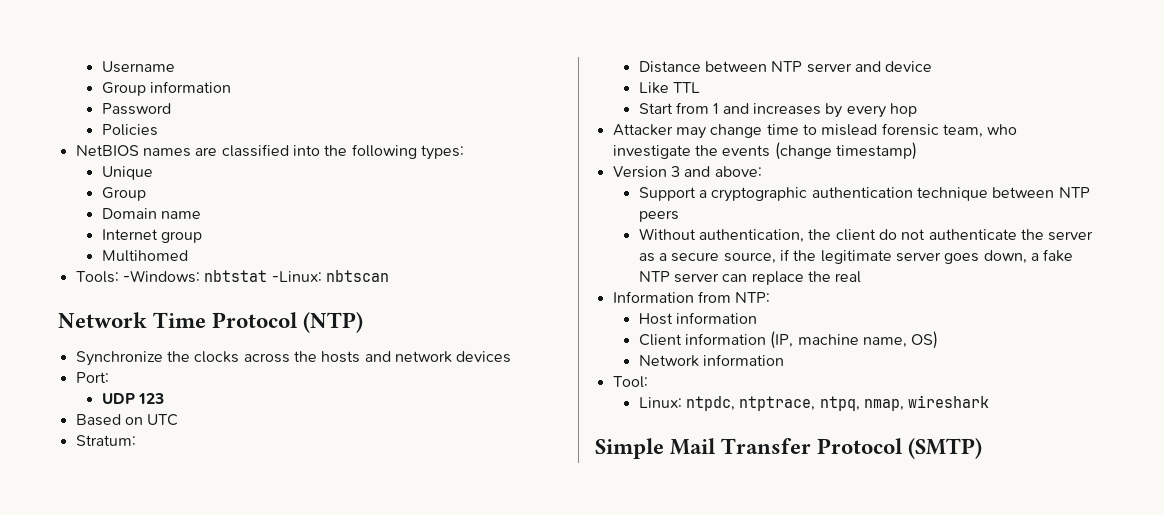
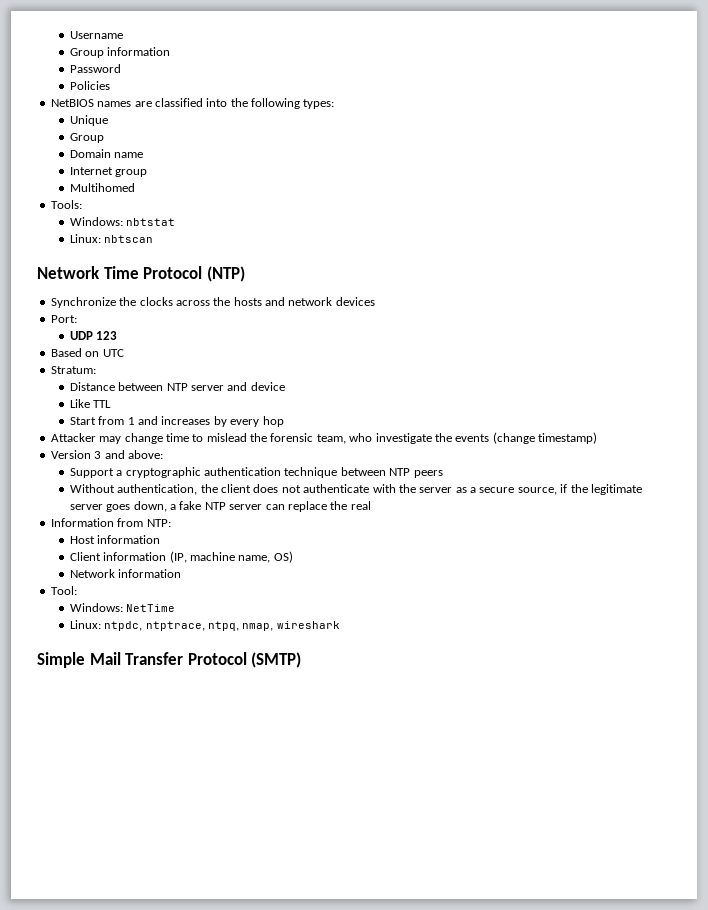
[122,270,200,283] -Windows: -> [69,217,123,226] // Windows:
[271,271,322,282] -Linux: -> [69,234,101,243] // Linux:
(878, 130) none -> [250,433,267,442] the
[879,229,898,240] do -> [253,484,279,493] does
(1017, 234) none -> [372,484,396,493] with
(648, 382) none -> [69,603,176,612] // Windows: NetTime

